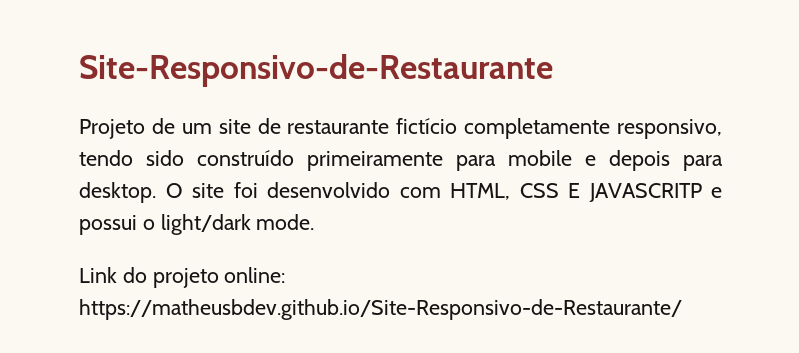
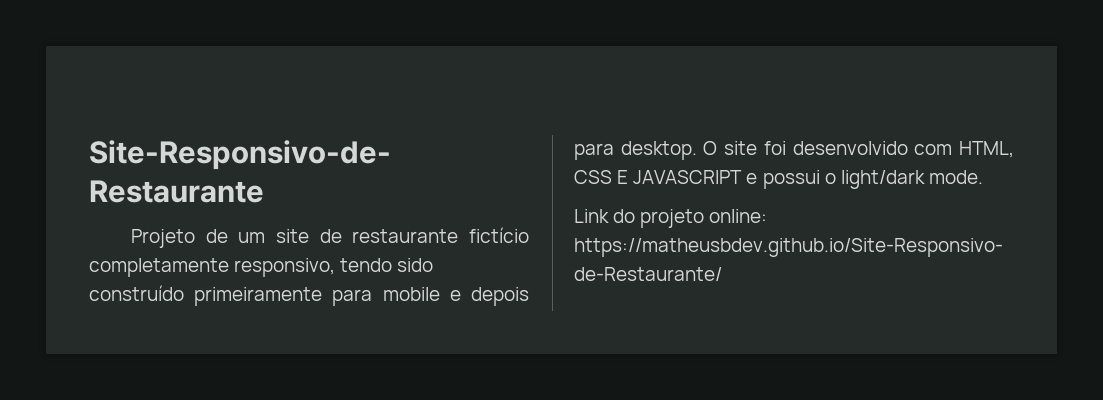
[588,183,702,202] JAVASCRITP -> [633,170,743,184] JAVASCRIPT

